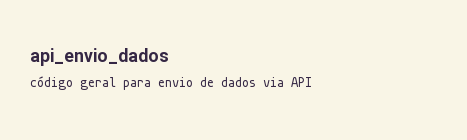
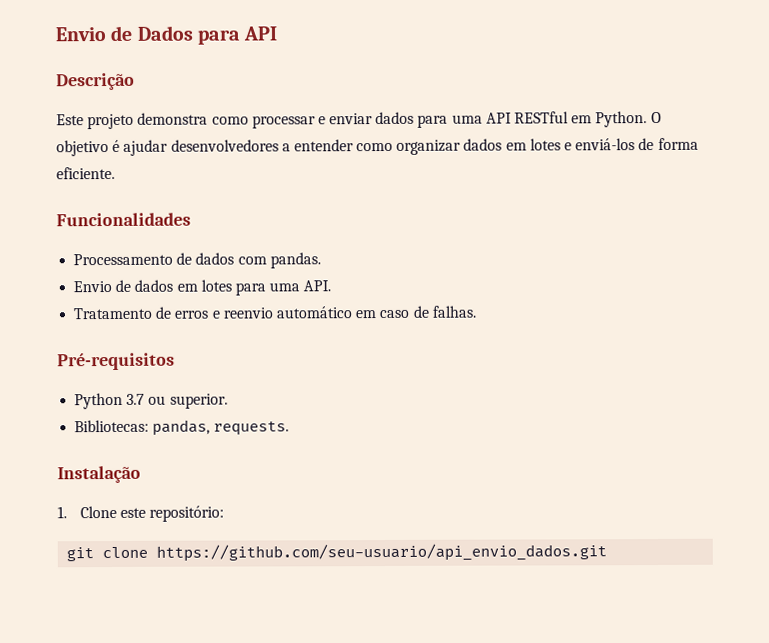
[30,48,169,66] [30,76,312,90] api_envio_dados // código geral para envio de dados via API -> [55,25,278,45] [56,72,135,91] [56,111,662,130] [56,137,699,157] [56,166,115,180] [56,212,191,227] [73,252,321,269] [73,279,332,296] [73,305,476,320] [57,352,175,371] [74,392,228,410] [74,419,290,436] [57,465,141,484] [57,505,225,522] [66,543,608,562] Envio de Dados para API // Descrição // Este projeto demonstra como processar e enviar dados para uma API RESTful em Python. O objetivo é ajudar desenvolvedores a entender como organizar dados em lotes e enviá-los de forma eficiente. // Funcionalidades // Processamento de dados com pandas. // Envio de dados em lotes para uma API. // Tratamento de erros e reenvio automático em caso de falhas. // Pré-requisitos // Python 3.7 ou superior. // Bibliotecas: pandas, requests. // Instalação // 1. Clone este repositório: // git clone https://github.com/seu-usuario/api_envio_dados.git

